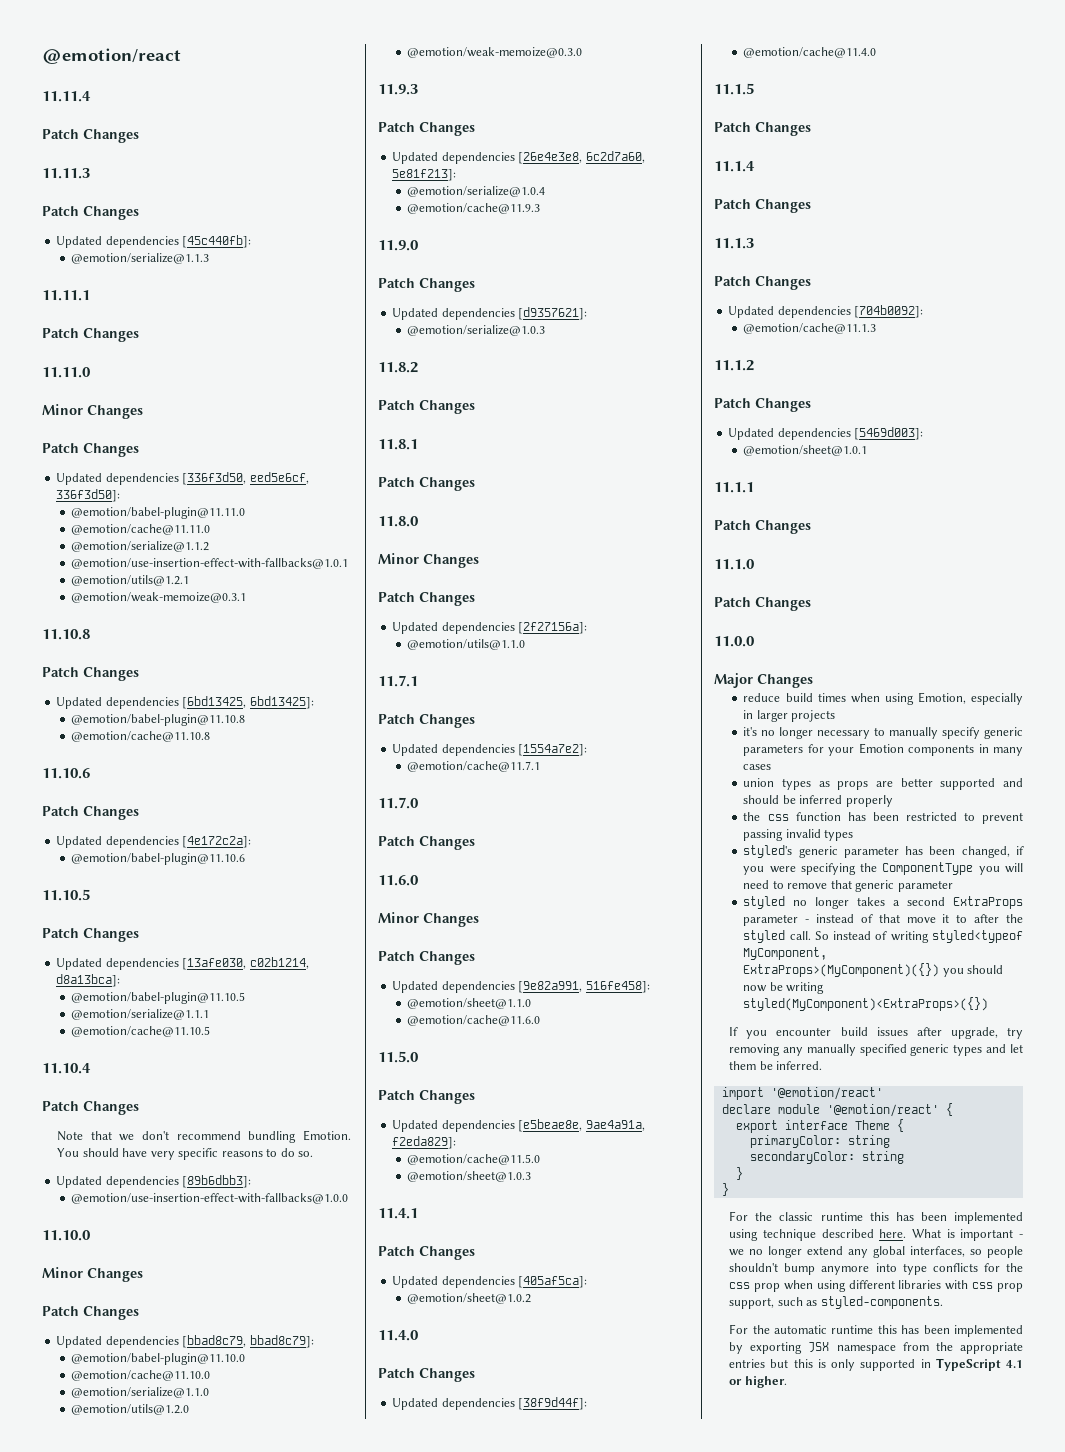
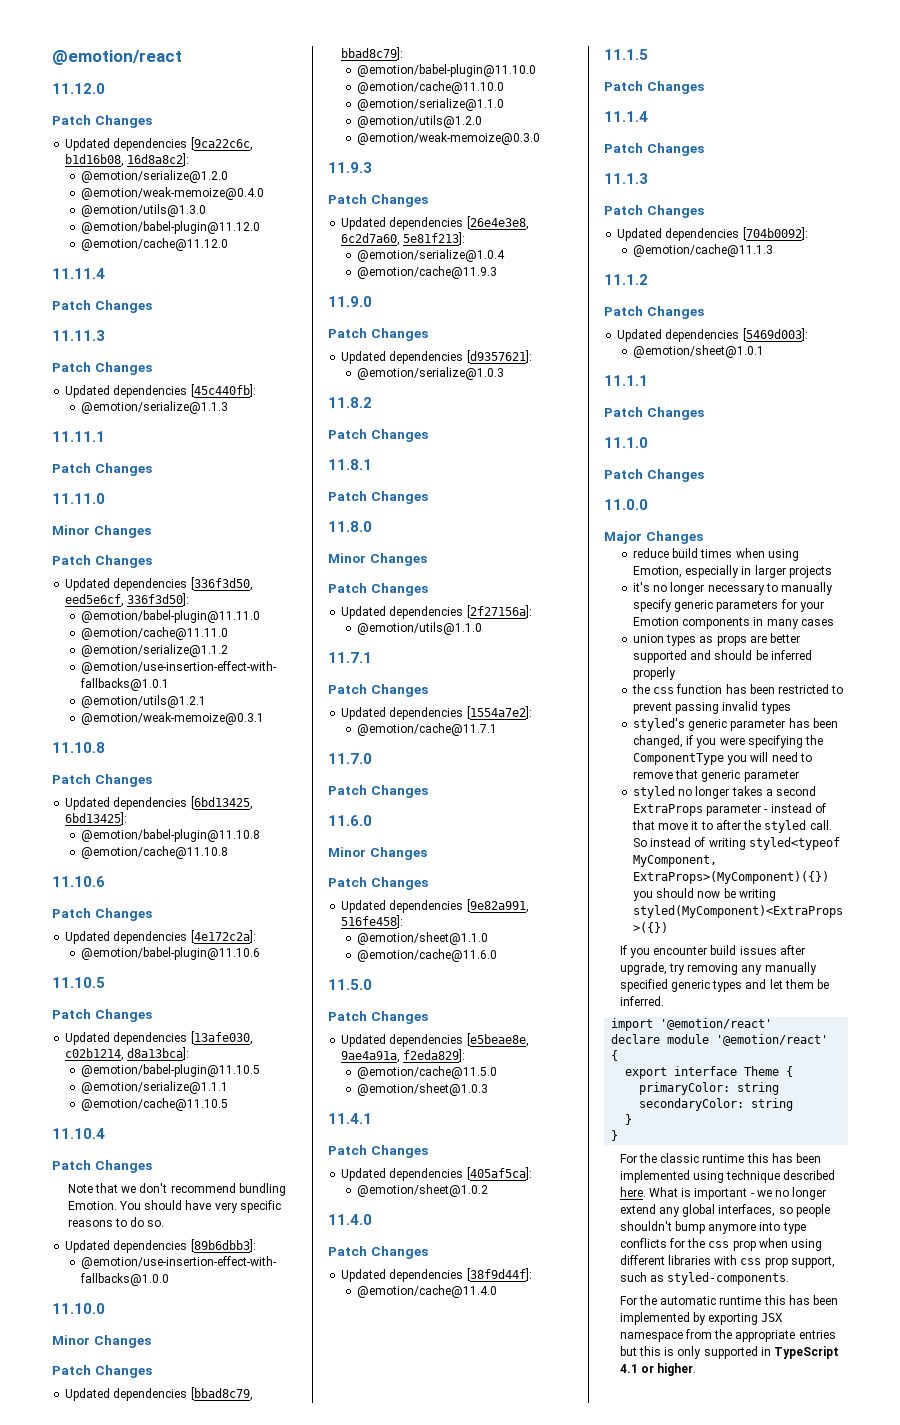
(181, 56) none -> [52,83,105,94] [52,115,152,128] [65,137,253,151] [65,153,190,167] [80,170,228,183] [80,187,264,200] [80,204,206,217] [80,221,260,234] [80,238,228,251] // 11.12.0 // Patch Changes // Updated dependencies [9ca22c6c, b1d16b08, 16d8a8c2]: // @emotion/serialize@1.2.0 // @emotion/weak-memoize@0.4.0 // @emotion/utils@1.3.0 // @emotion/babel-plugin@11.12.0 // @emotion/cache@11.12.0

